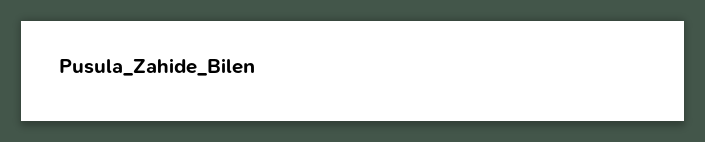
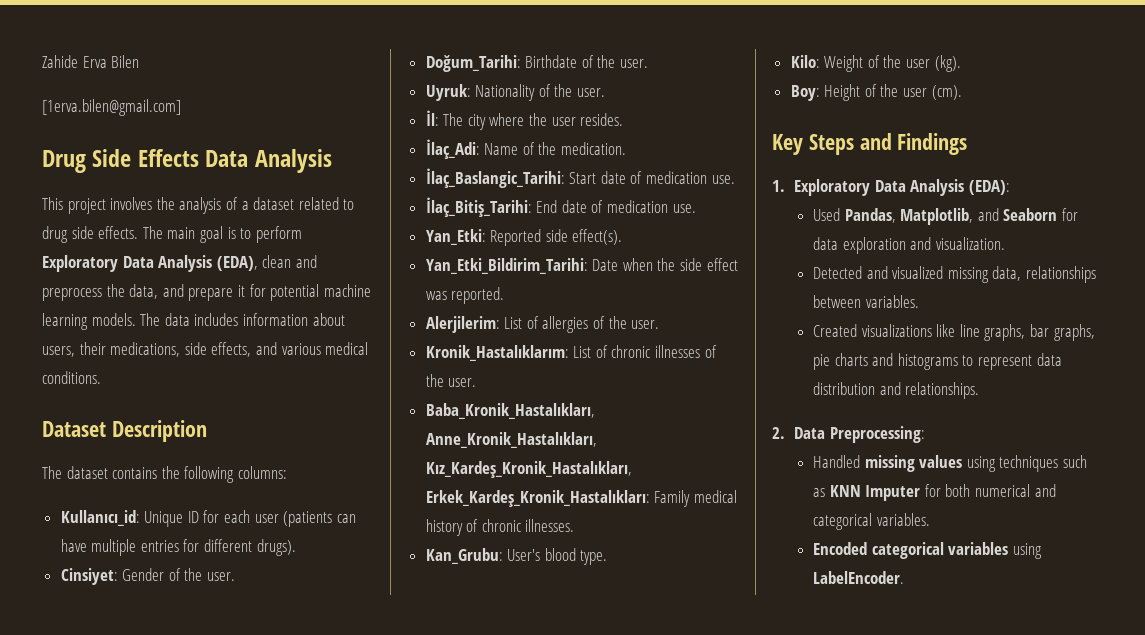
[59,58,255,76] Pusula_Zahide_Bilen -> [42,55,140,68] [42,99,181,116] [42,149,332,173] [42,197,355,214] [42,226,302,243] [42,255,317,272] [42,284,371,301] [42,313,345,330] [42,342,369,357] [42,371,101,384] [42,420,207,442] [42,466,287,483] [60,510,356,527] [60,539,296,556] [60,568,236,585] [425,55,649,72] [425,84,606,101] [425,110,624,130] [425,139,627,159] [425,168,735,188] [425,197,696,217] [425,229,623,246] [425,258,738,274] [425,287,505,304] [425,316,660,333] [425,345,717,361] [425,374,477,387] [425,403,595,419] [425,432,597,448] [425,461,632,478] [425,490,737,507] [425,519,575,536] [425,548,608,565] [790,55,961,72] [790,84,962,101] [772,133,968,155] [772,179,1011,196] [812,208,1078,225] [812,237,1005,254] [812,266,1096,283] [812,295,919,308] [812,324,1095,341] [812,353,1062,370] [812,382,980,399] [772,426,925,443] [812,455,1087,472] [812,484,1056,501] [812,513,930,530] [812,542,1042,559] [812,571,904,584] Zahide Erva Bilen // [1erva.bilen@gmail.com] // Drug Side Effects Data Analysis // This project involves the analysis of a dataset related to drug side effects. The main goal is to perform Exploratory Data Analysis (EDA), clean and preprocess the data, and prepare it for potential machine learning models. The data includes information about users, their medications, side effects, and various medical conditions. // Dataset Description // The dataset contains the following columns: // Kullanıcı_id: Unique ID for each user (patients can have multiple entries for different drugs). // Cinsiyet: Gender of the user. // Doğum_Tarihi: Birthdate of the user. // Uyruk: Nationality of the user. // İl: The city where the user resides. // İlaç_Adi: Name of the medication. // İlaç_Baslangic_Tarihi: Start date of medication use. // İlaç_Bitiş_Tarihi: End date of medication use. // Yan_Etki: Reported side effect(s). // Yan_Etki_Bildirim_Tarihi: Date when the side effect was reported. // Alerjilerim: List of allergies of the user. // Kronik_Hastalıklarım: List of chronic illnesses of the user. // Baba_Kronik_Hastalıkları, Anne_Kronik_Hastalıkları, Kız_Kardeş_Kronik_Hastalıkları, Erkek_Kardeş_Kronik_Hastalıkları: Family medical history of chronic illnesses. // Kan_Grubu: User's blood type. // Kilo: Weight of the user (kg). // Boy: Height of the user (cm). // Key Steps and Findings // 1. Exploratory Data Analysis (EDA): // Used Pandas, Matplotlib, and Seaborn for data exploration and visualization. // Detected and visualized missing data, relationships between variables. // Created visualizations like line graphs, bar graphs, pie charts and histograms to represent data distribution and relationships. // 2. Data Preprocessing: // Handled missing values using techniques such as KNN Imputer for both numerical and categorical variables. // Encoded categorical variables using LabelEncoder.

